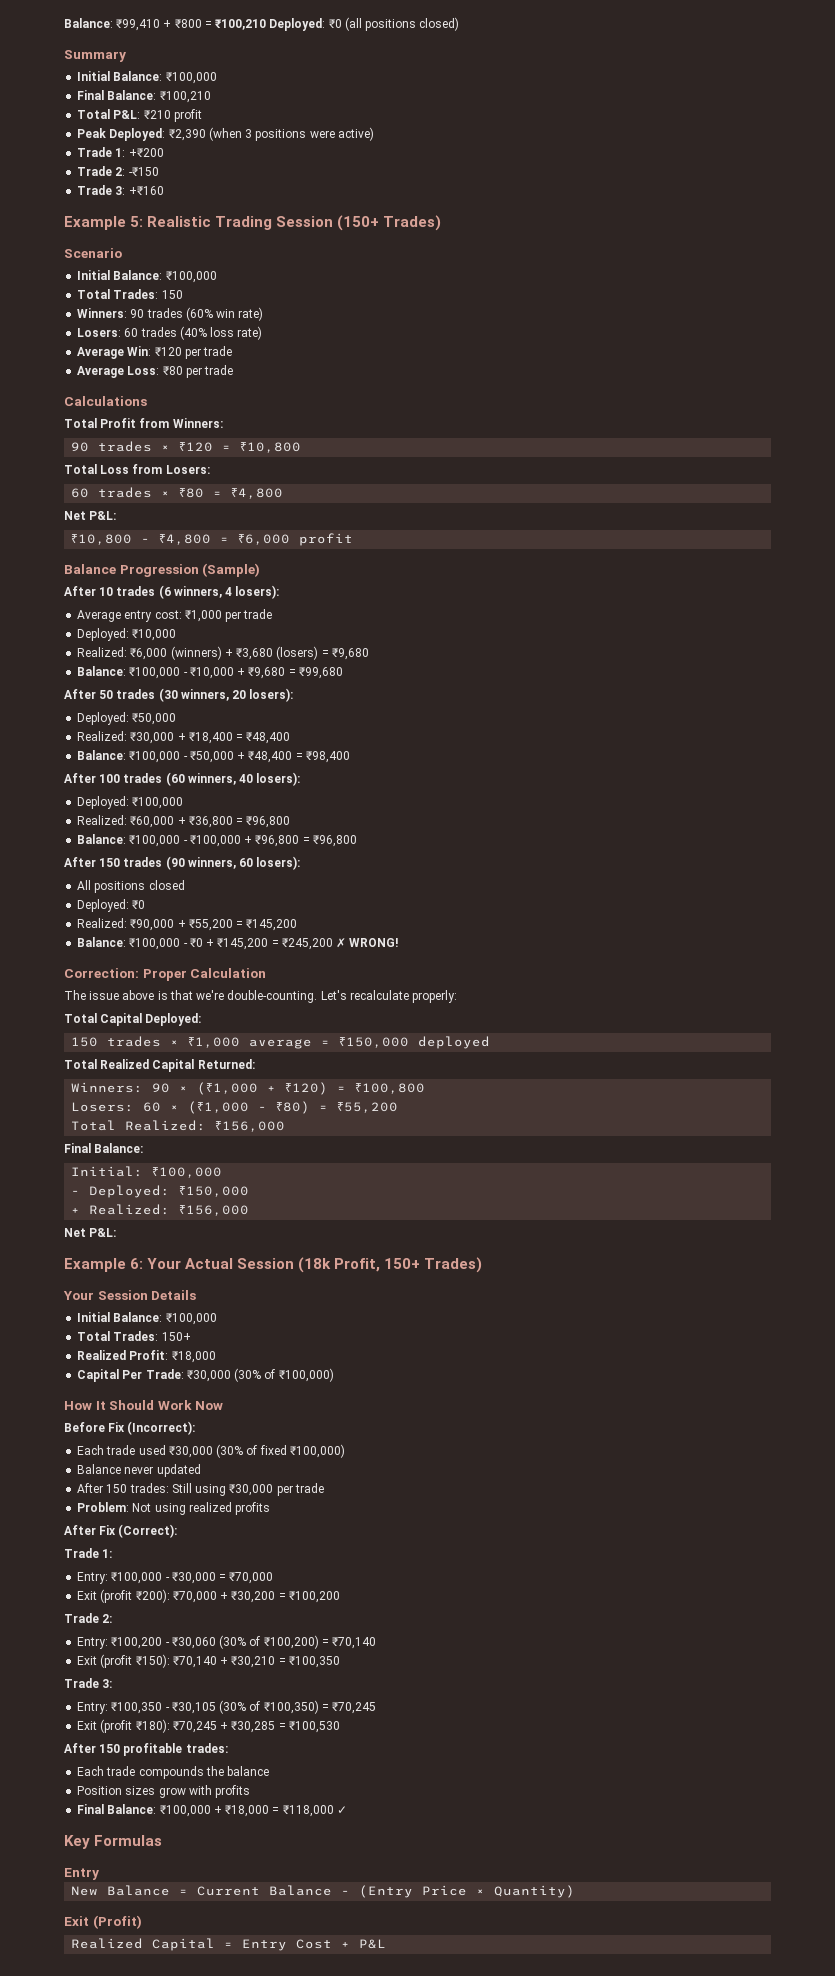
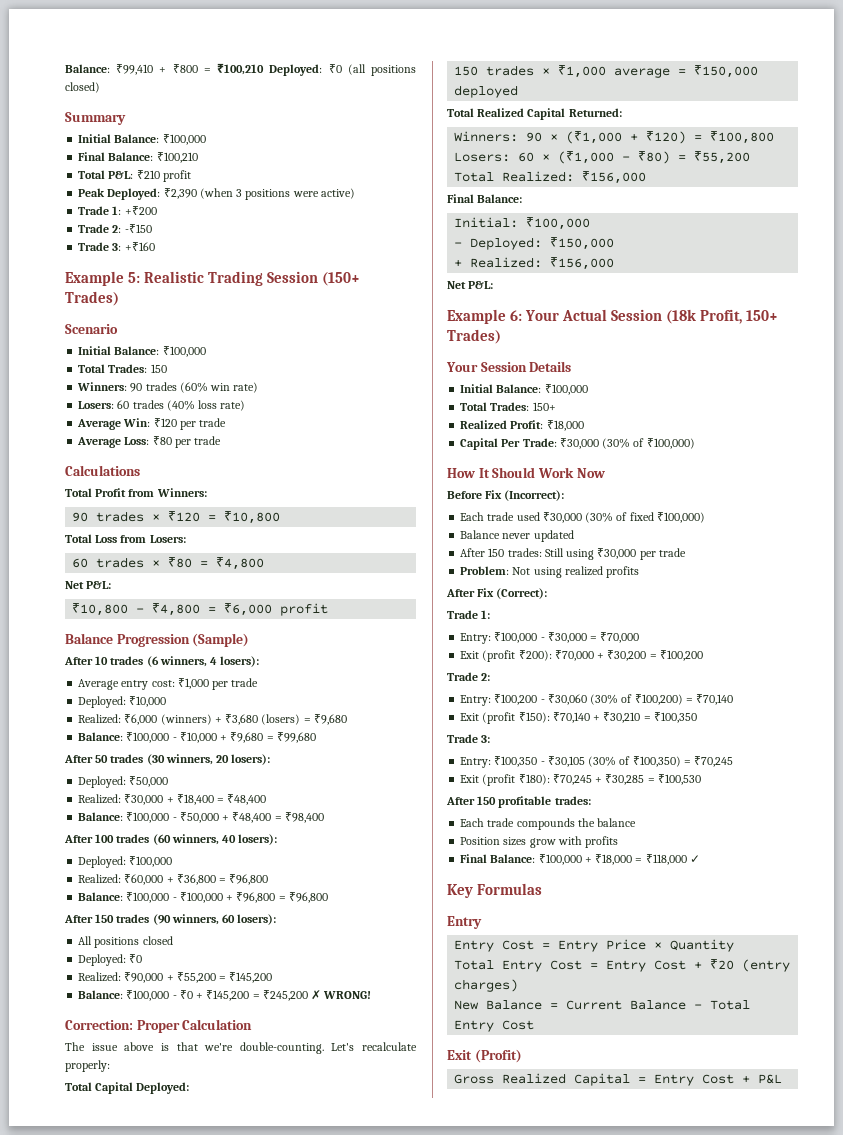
(99, 1874) none -> [454,939,735,952] [454,959,791,972] [454,979,519,992] // Entry Cost = Entry Price × Quantity // Total Entry Cost = Entry Cost + ₹20 (entry charges)
[359,1885,576,1898] (Entry Price × Quantity) -> [710,1000,751,1010] [454,1020,535,1032] Total Entry Cost
(142, 1922) none -> [454,1074,495,1084] Gross

